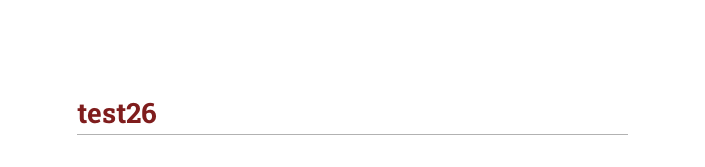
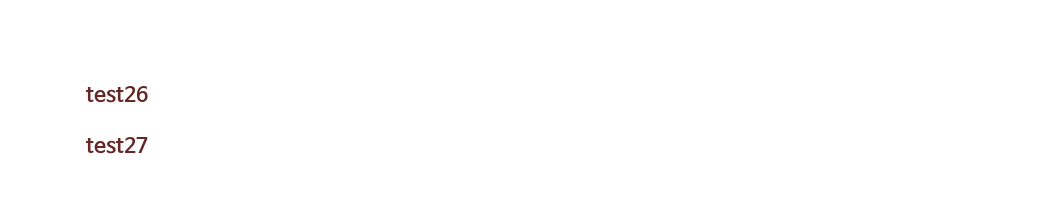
(157, 113) none -> [86,137,148,154] // test27

